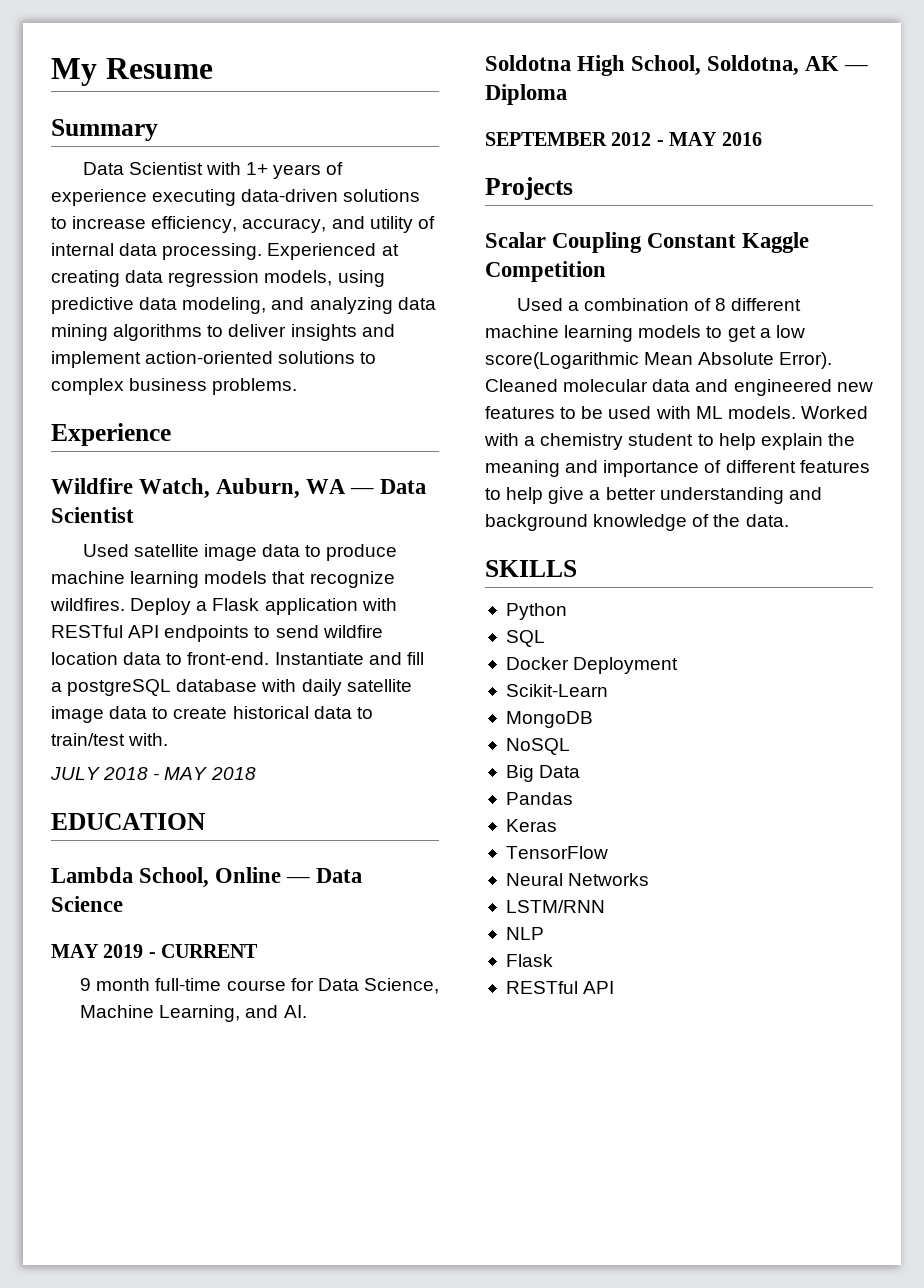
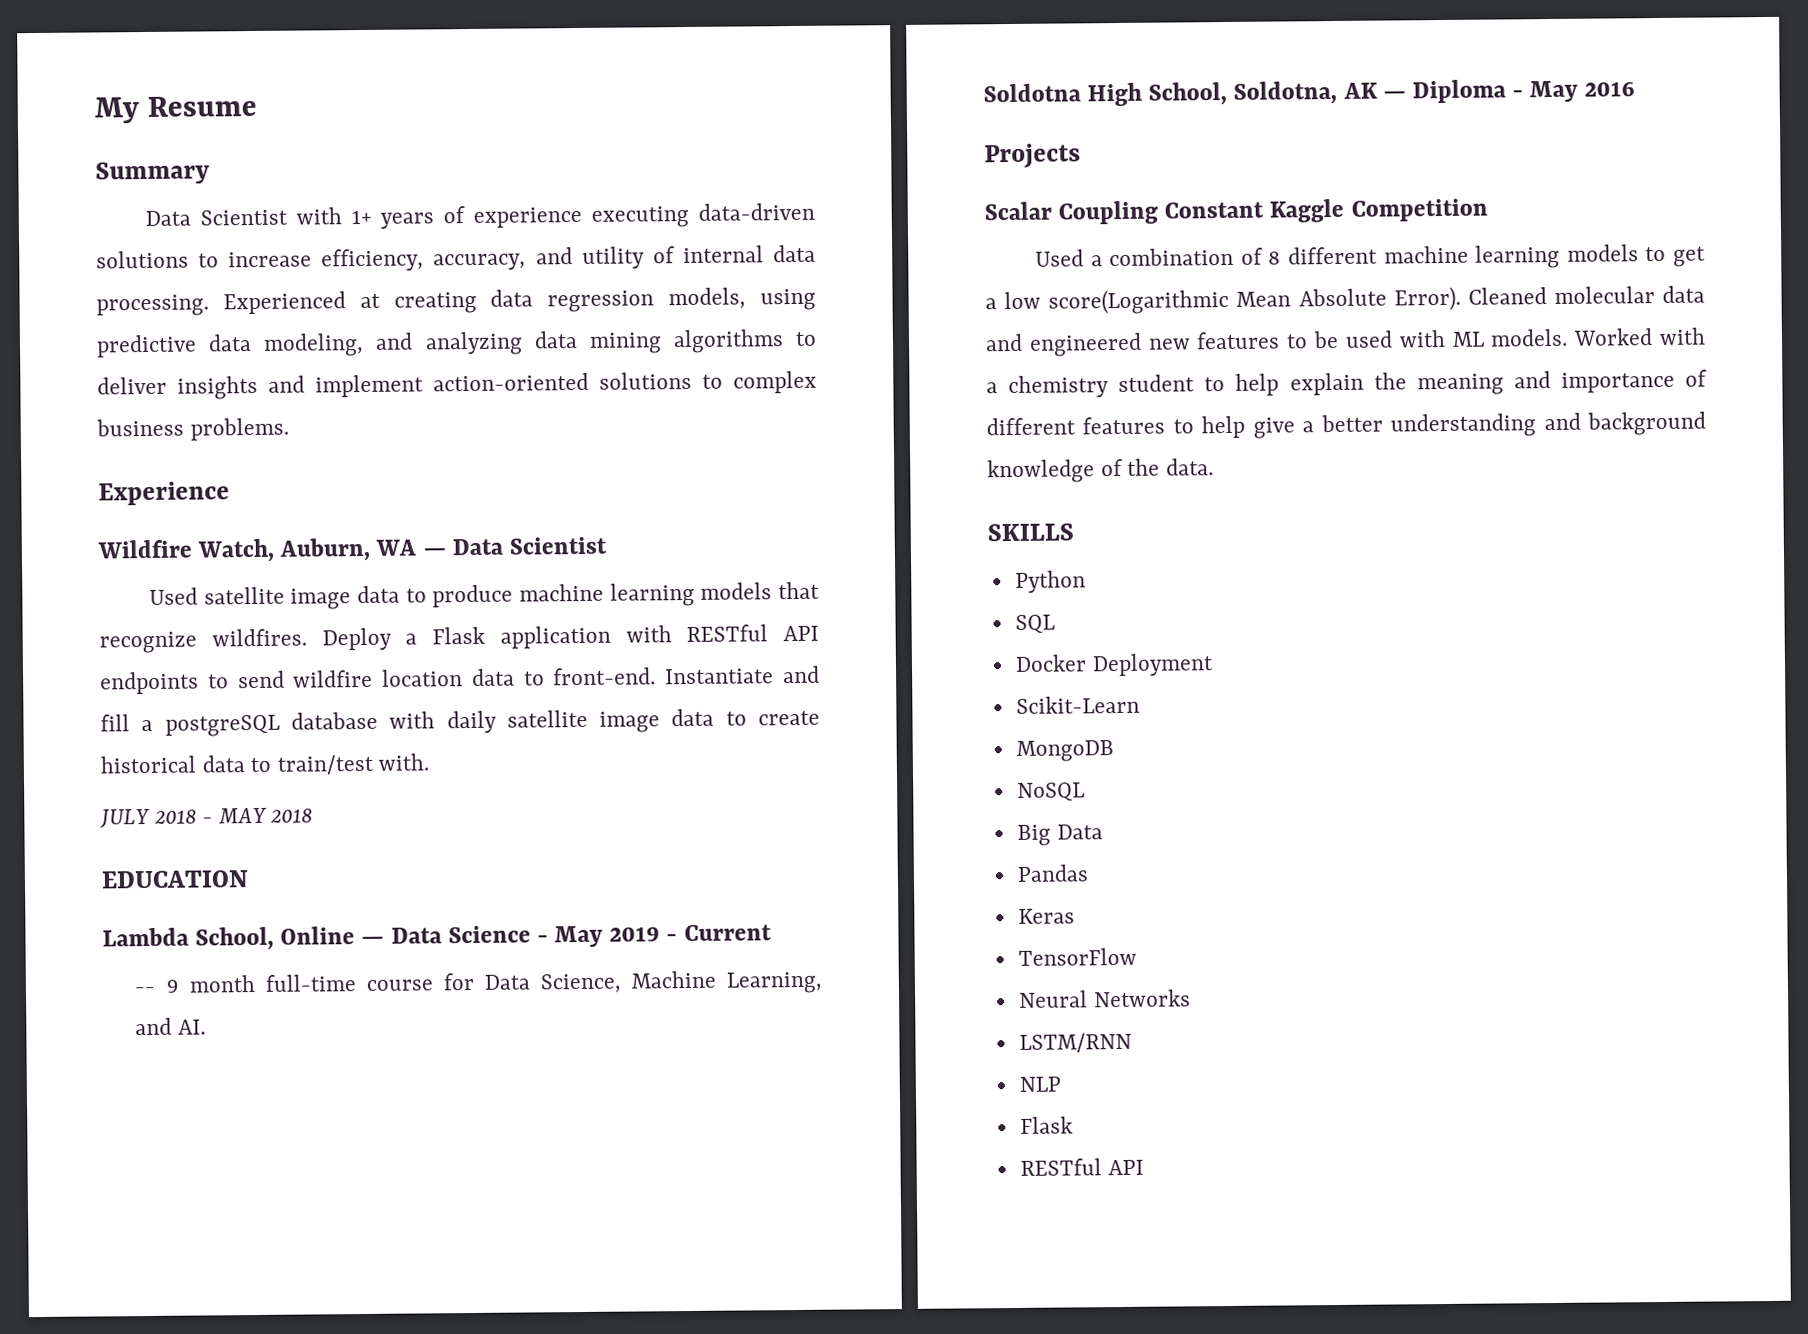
[51,944,259,958] // MAY 2019 - CURRENT // -> [536,924,772,948] [134,986,156,994] - May 2019 - Current // --
[485,132,718,146] // SEPTEMBER 2012 - MAY -> [1512,80,1579,103] - May

